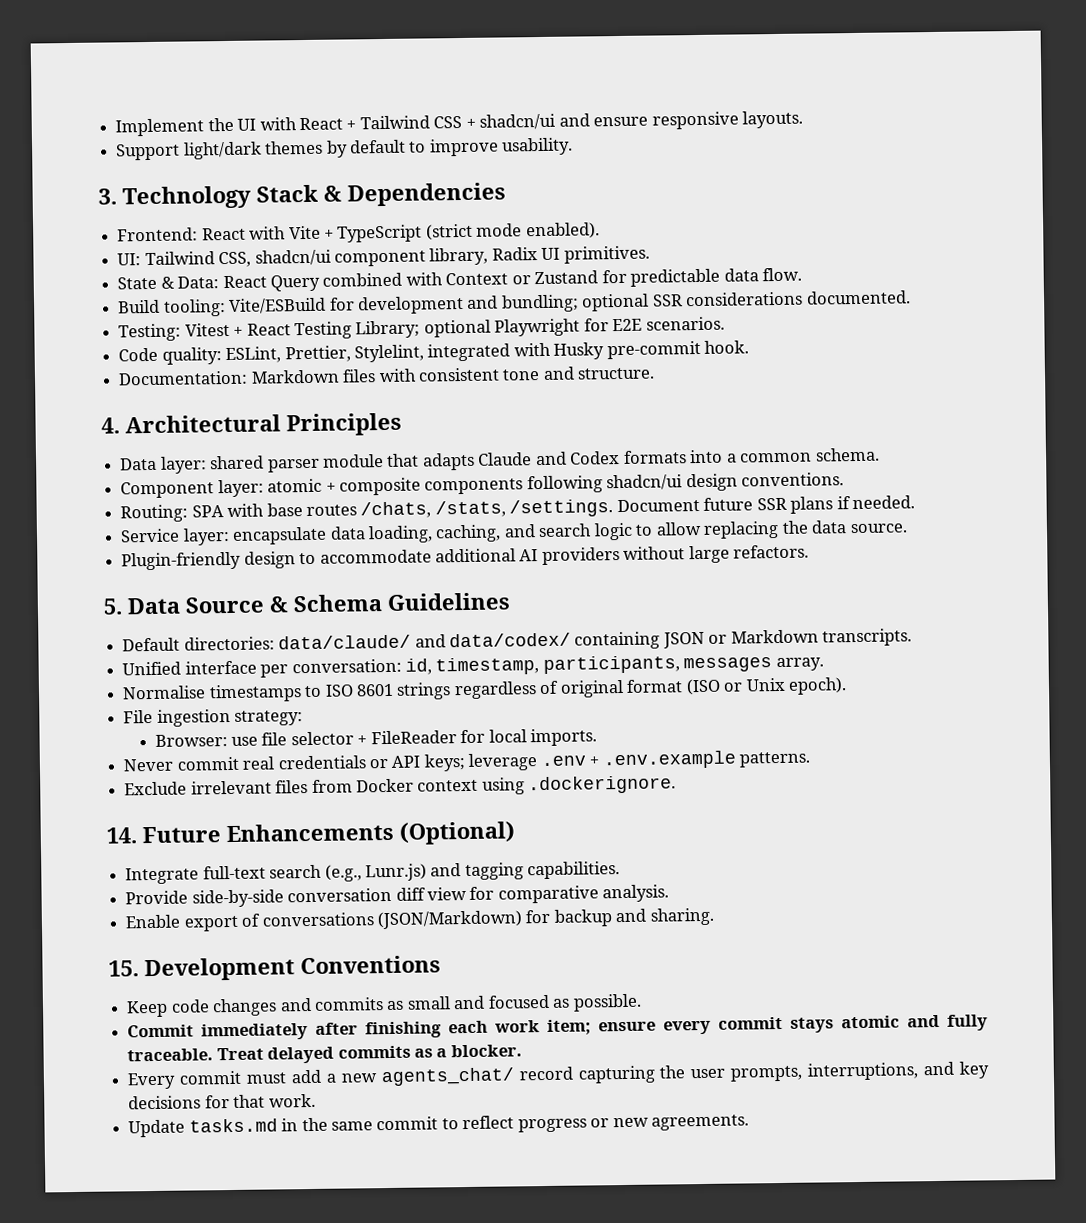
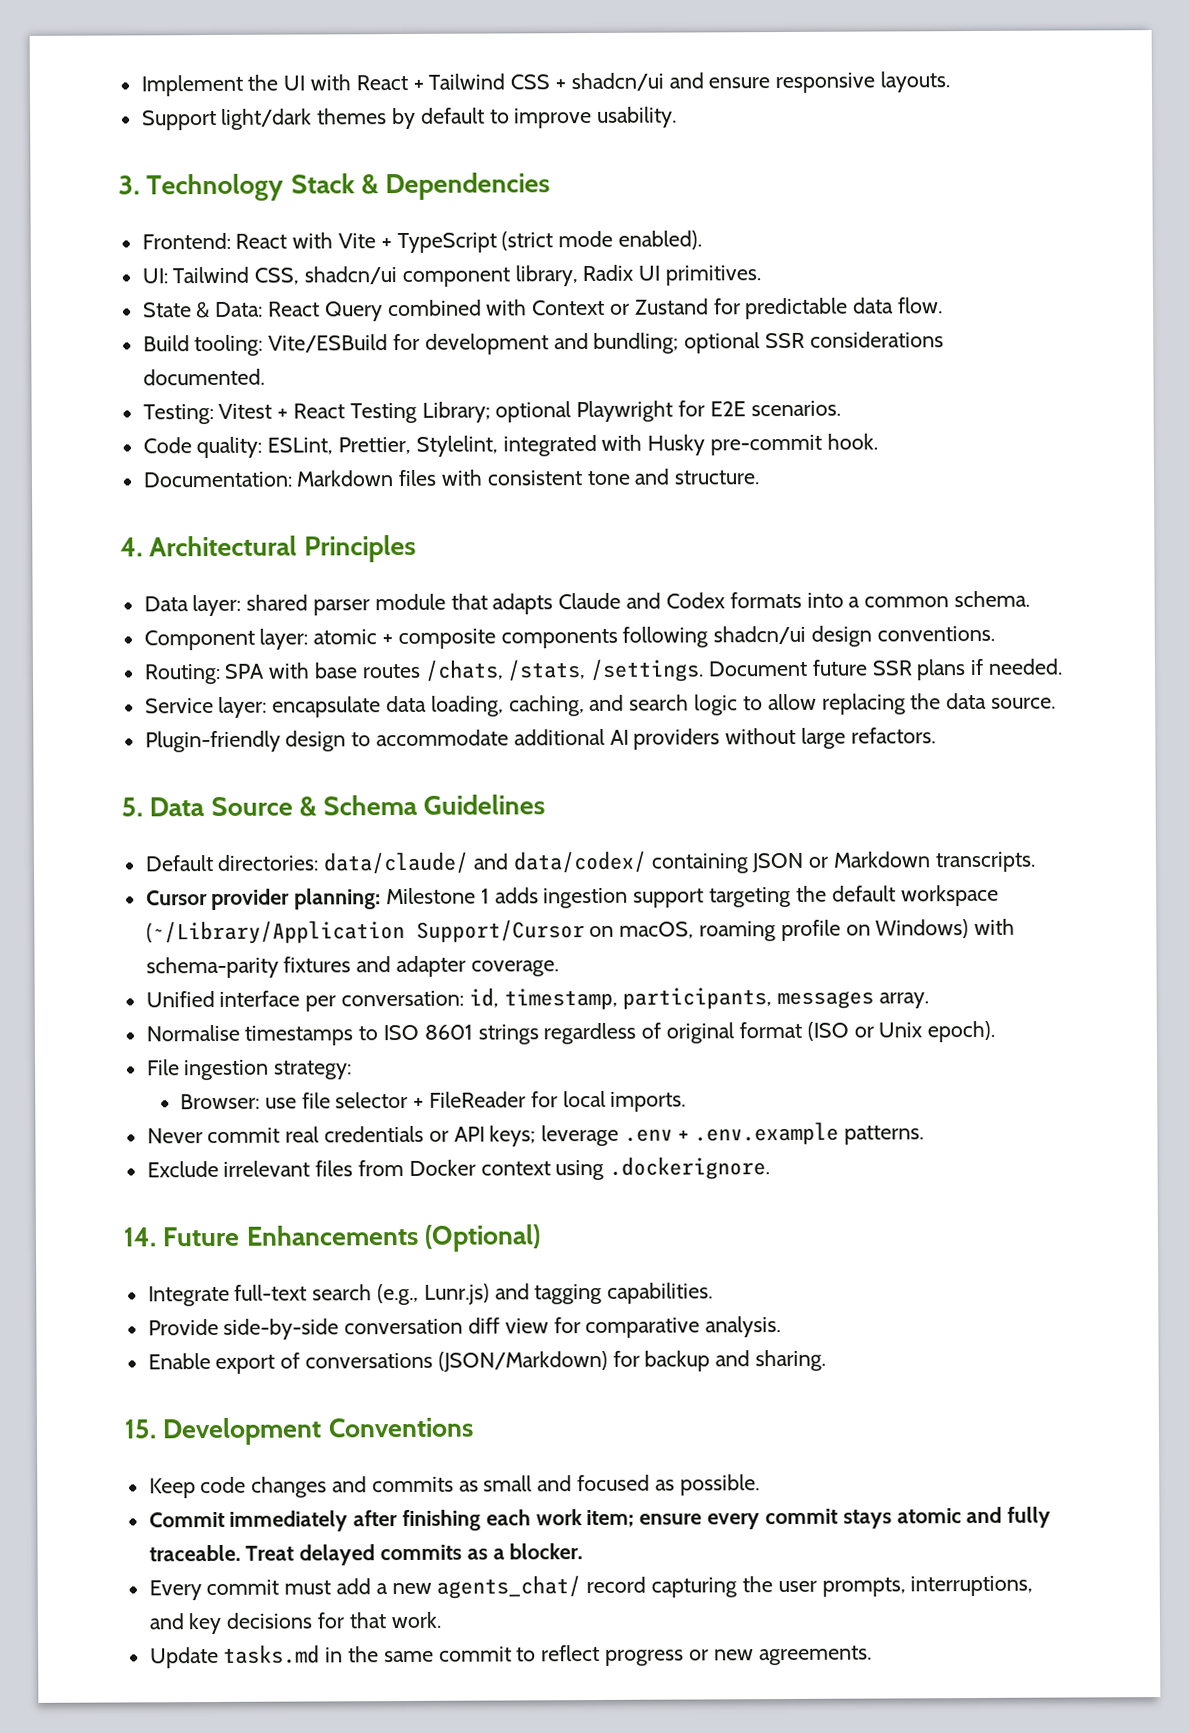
(913, 637) none -> [145,884,999,911] [145,918,1016,945] [145,955,559,979] // Cursor provider planning: Milestone 1 adds ingestion support targeting the default workspace (~/Library/Application Support/Cursor on macOS, roaming profile on Windows) with schema-parity fixtures and adapter coverage.

